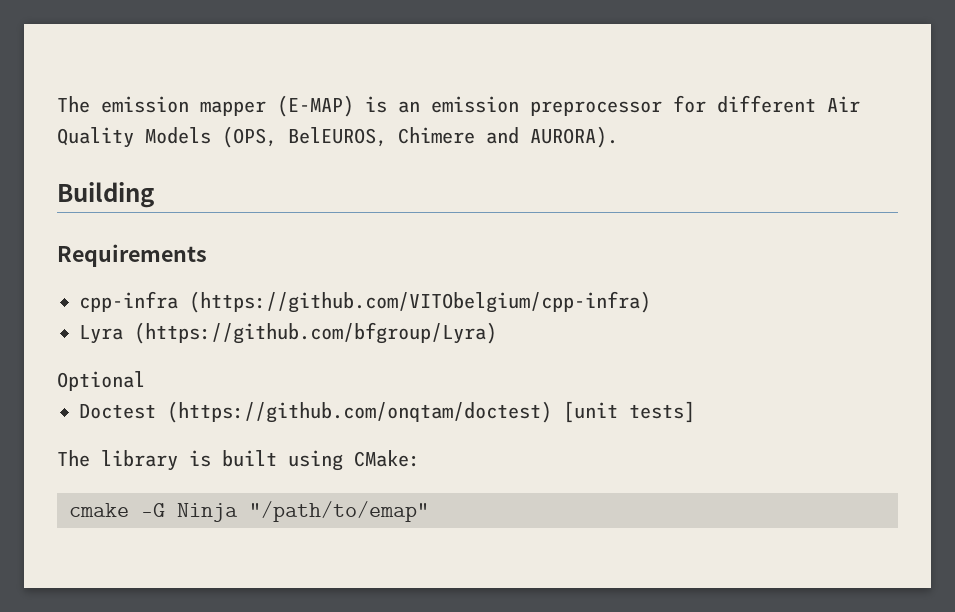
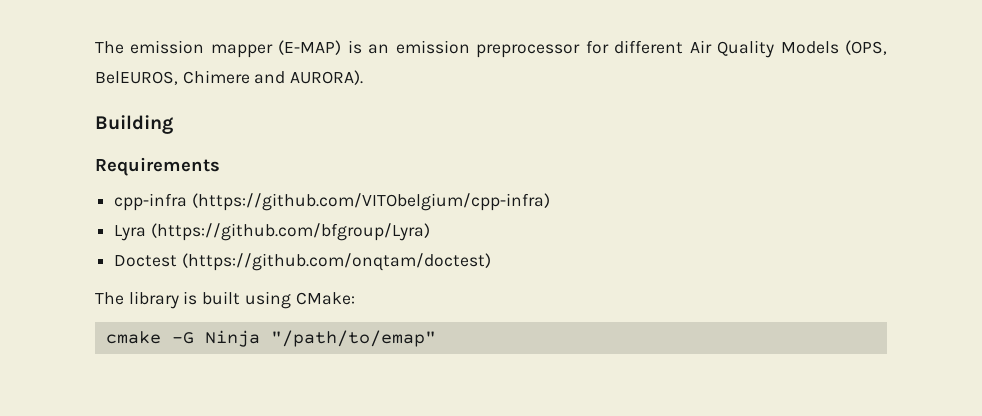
[57,371,145,391] // Optional -> (430, 232) none
[563,401,695,423] [unit tests] -> (491, 262) none

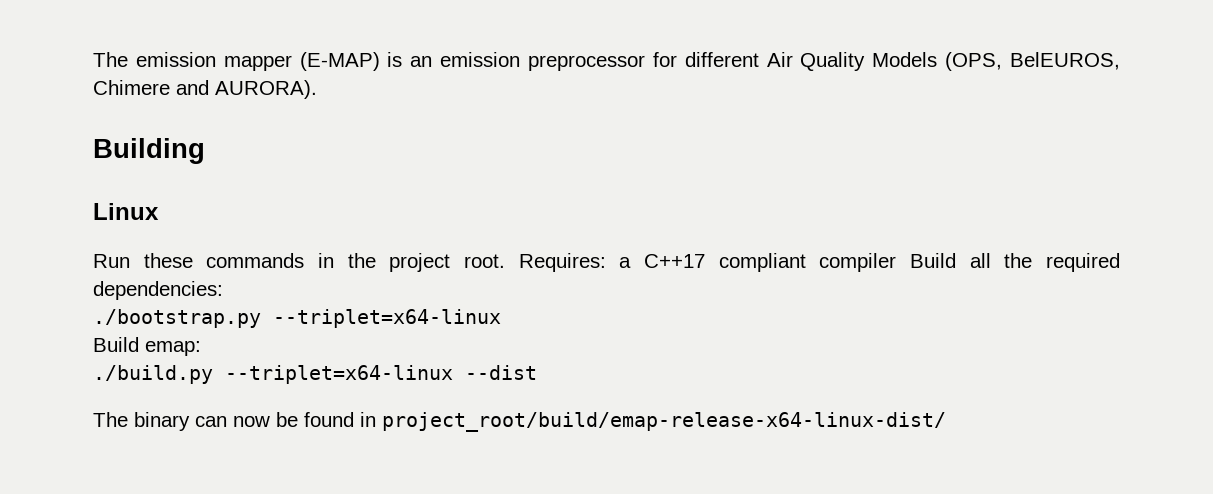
[95,157,220,176] [114,193,550,211] [114,223,430,241] [114,253,491,271] [95,291,355,309] [105,330,436,347] Requirements // cpp-infra (https://github.com/VITObelgium/cpp-infra) // Lyra (https://github.com/bfgroup/Lyra) // Doctest (https://github.com/onqtam/doctest) // The library is built using CMake: // cmake -G Ninja "/path/to/emap" -> [93,203,159,220] [93,253,1120,272] [93,281,223,300] [93,309,501,328] [93,337,201,356] [93,365,537,384] [93,412,946,432] Linux // Run these commands in the project root. Requires: a C++17 compliant compiler Build all the required dependencies: // ./bootstrap.py --triplet=x64-linux // Build emap: // ./build.py --triplet=x64-linux --dist // The binary can now be found in project_root/build/emap-release-x64-linux-dist/

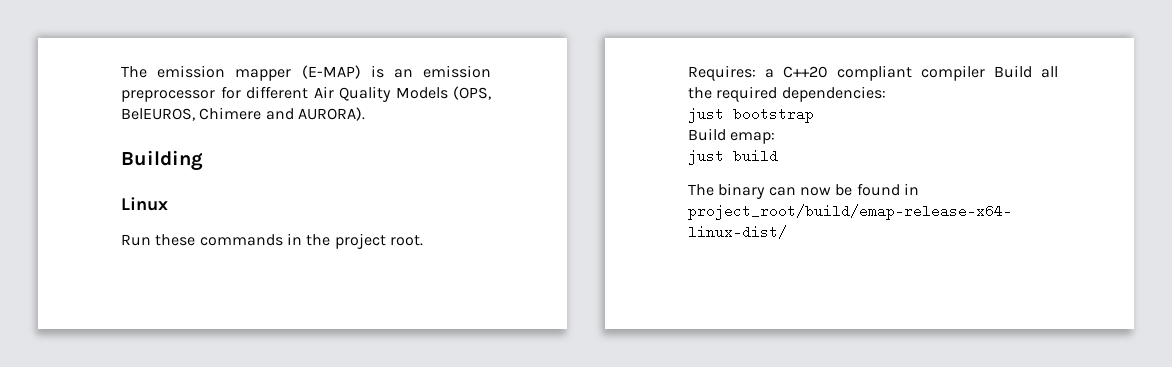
[644,254,705,268] C++17 -> [783,66,828,78] C++20
[93,309,501,328] ./bootstrap.py --triplet=x64-linux -> [688,107,814,123] just bootstrap
[93,365,537,384] ./build.py --triplet=x64-linux --dist -> [688,149,778,165] just build

